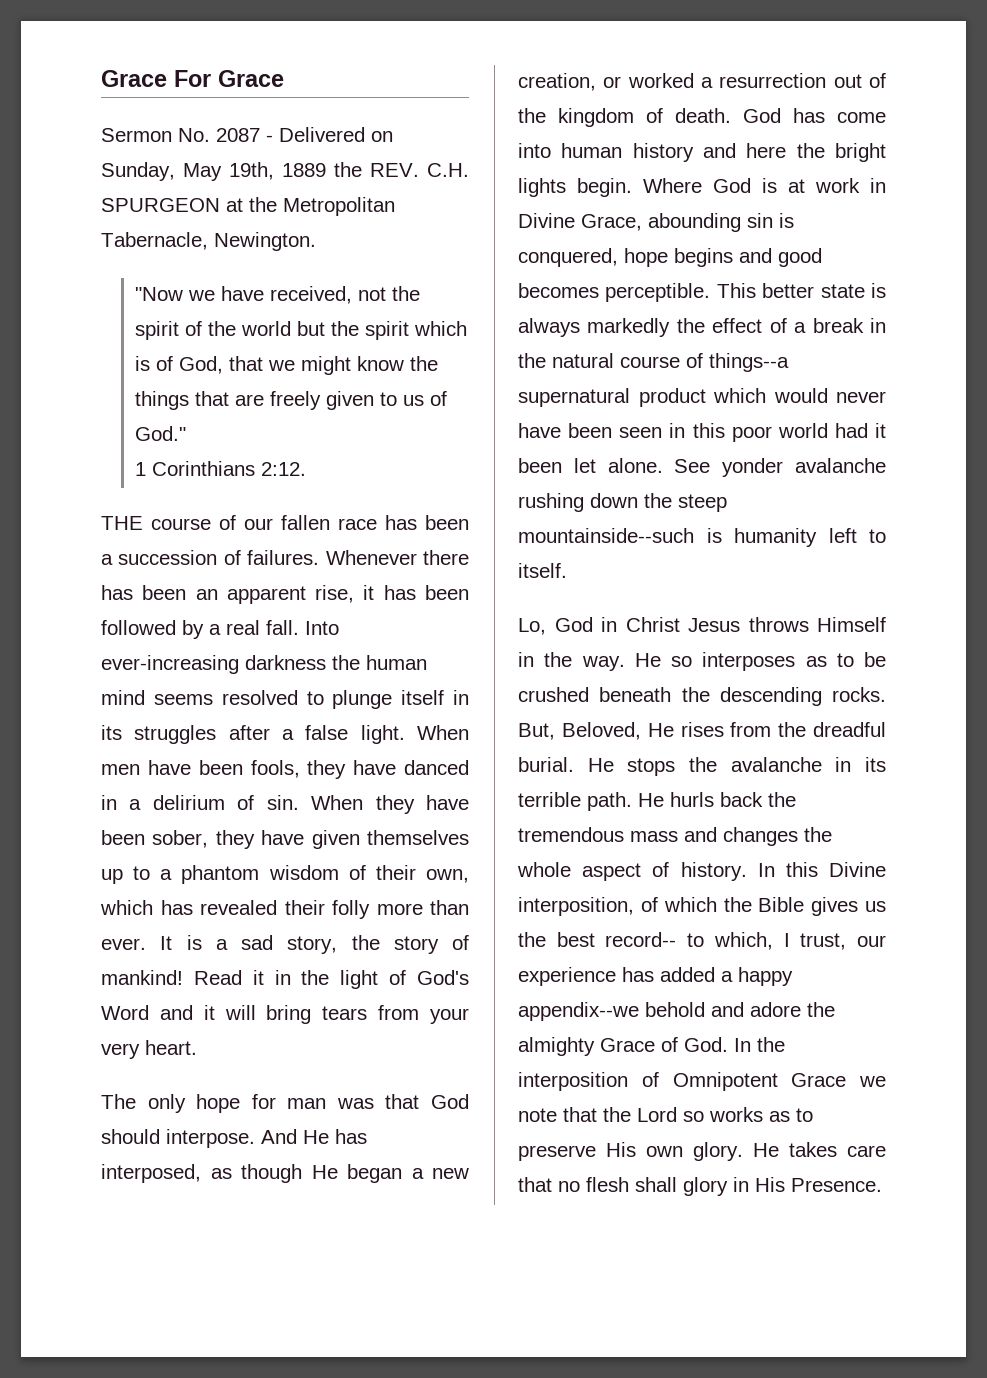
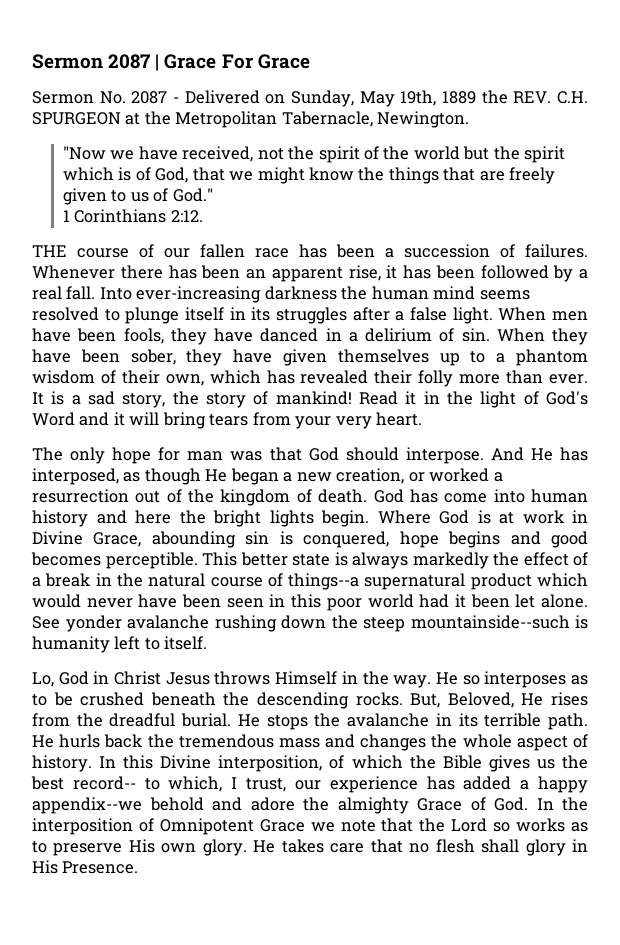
(101, 78) none -> [32,54,160,71] Sermon 2087 |

